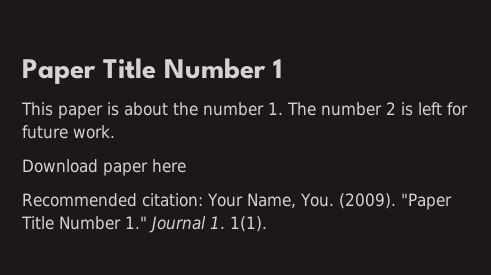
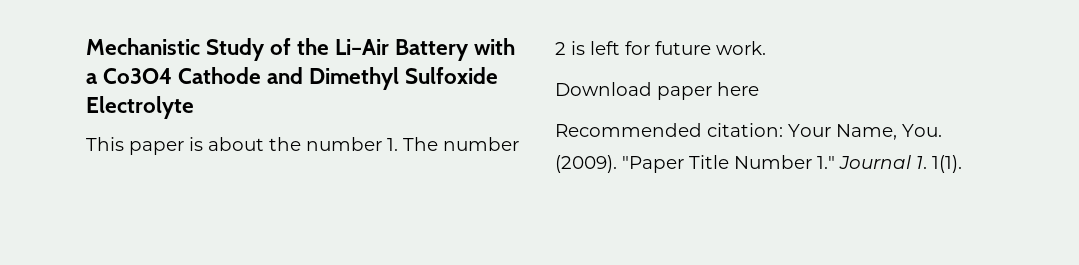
[22,58,282,84] Paper Title Number 1 -> [86,38,516,61] [86,67,499,90] [86,96,194,119] Mechanistic Study of the Li–Air Battery with a Co3O4 Cathode and Dimethyl Sulfoxide Electrolyte

